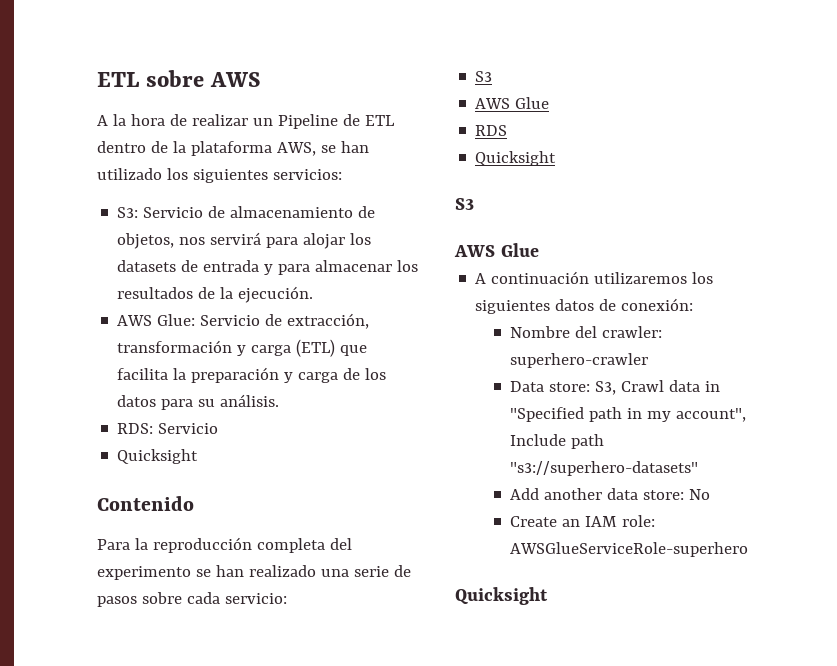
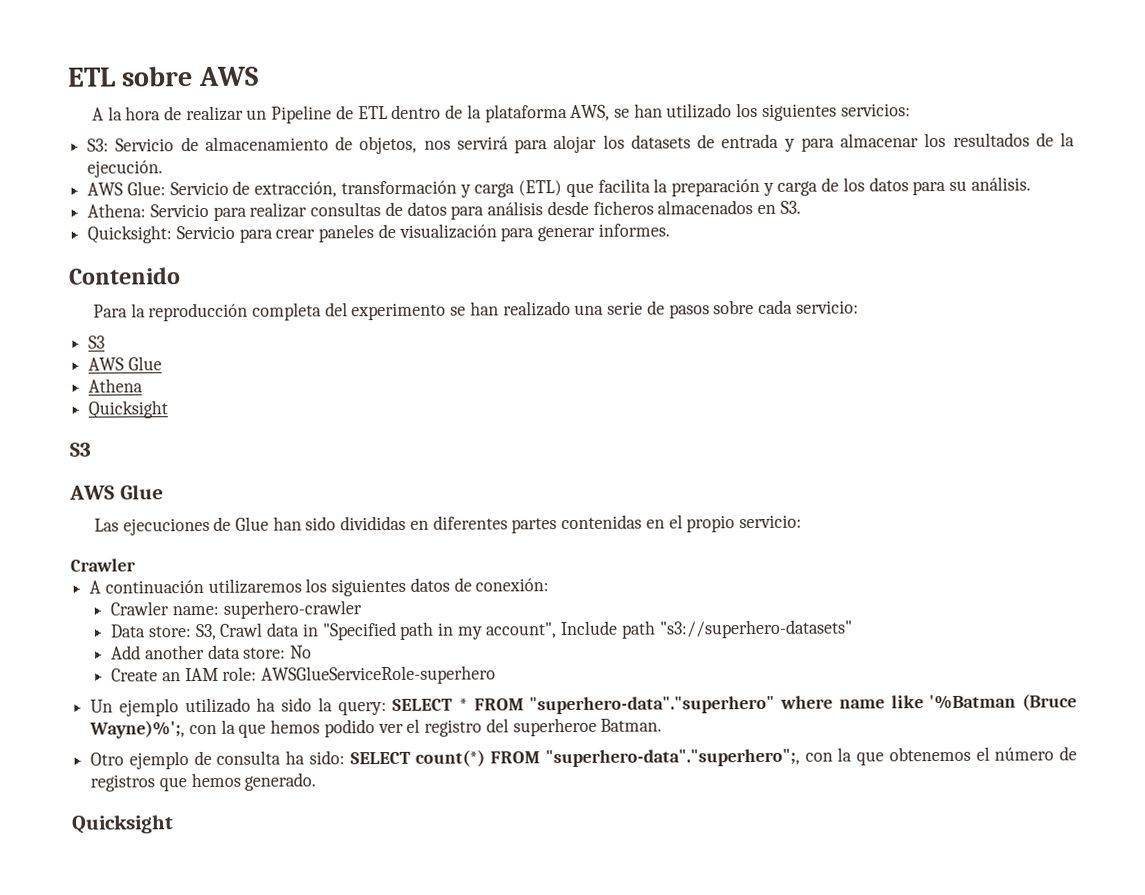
[117,423,219,434] [117,449,199,464] RDS: Servicio // Quicksight -> [87,200,801,221] [87,223,670,244] Athena: Servicio para realizar consultas de datos para análisis desde ficheros almacenados en S3. // Quicksight: Servicio para crear paneles de visualización para generar informes.
[475,125,508,136] RDS -> [88,378,144,393] Athena
(539, 250) none -> [93,514,802,536] [70,558,136,572] // Las ejecuciones de Glue han sido divididas en diferentes partes contenidas en el propio servicio: // Crawler
[510,326,663,338] Nombre del crawler: -> [110,601,219,616] Crawler name:
(749, 549) none -> [90,693,1077,717] [89,717,663,739] [90,746,1077,770] [90,772,317,792] // Un ejemplo utilizado ha sido la query: SELECT * FROM "superhero-data"."superhero" where name like '%Batman (Bruce Wayne)%';, con la que hemos podido ver el registro del superheroe Batman. // Otro ejemplo de consulta ha sido: SELECT count(*) FROM "superhero-data"."superhero";, con la que obtenemos el número de registros que hemos generado.

